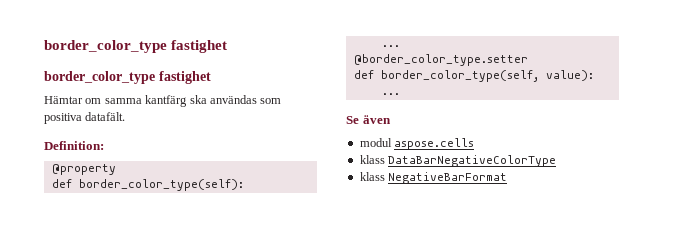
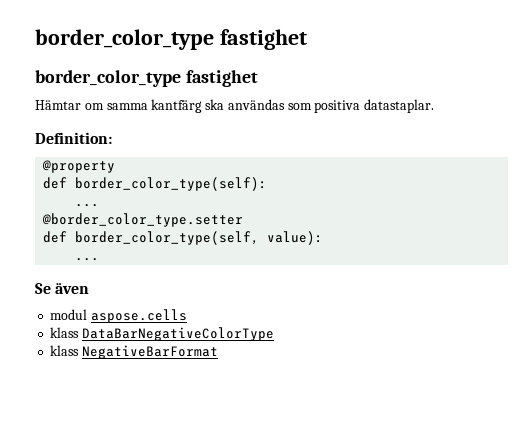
[85,112,126,121] datafält. -> [364,99,435,113] datastaplar.

